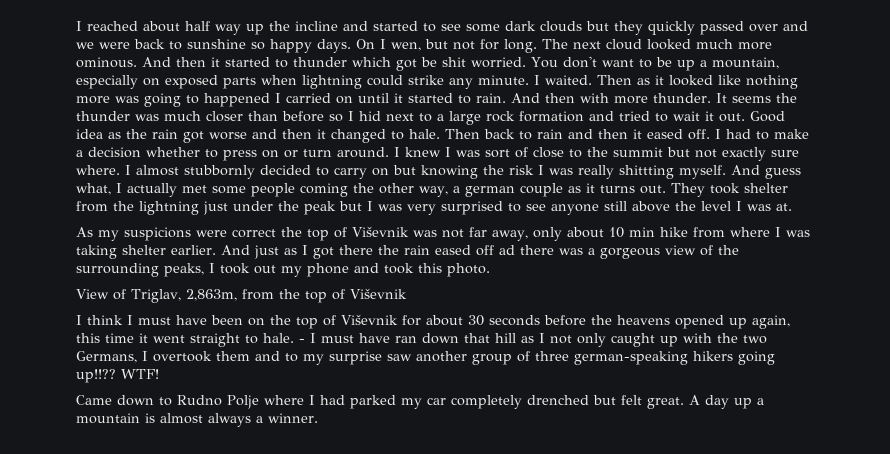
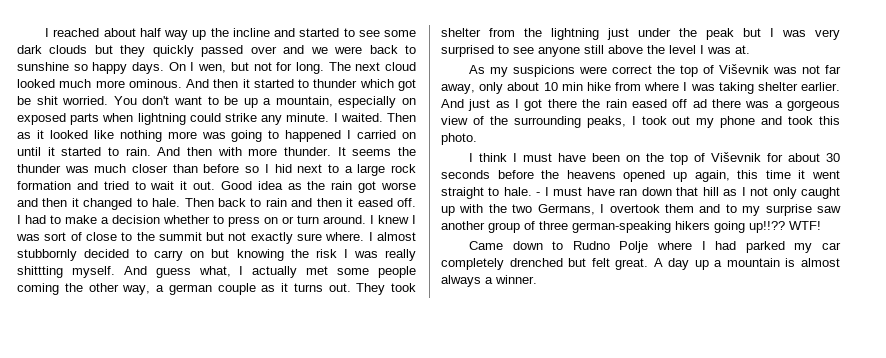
[76,288,407,303] // View of Triglav, 2,863m, from the top of Viševnik -> (477, 139) none

